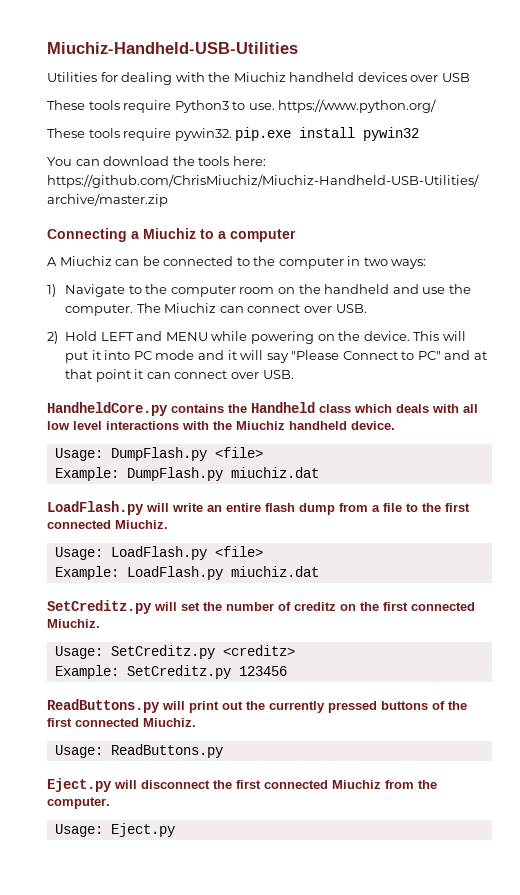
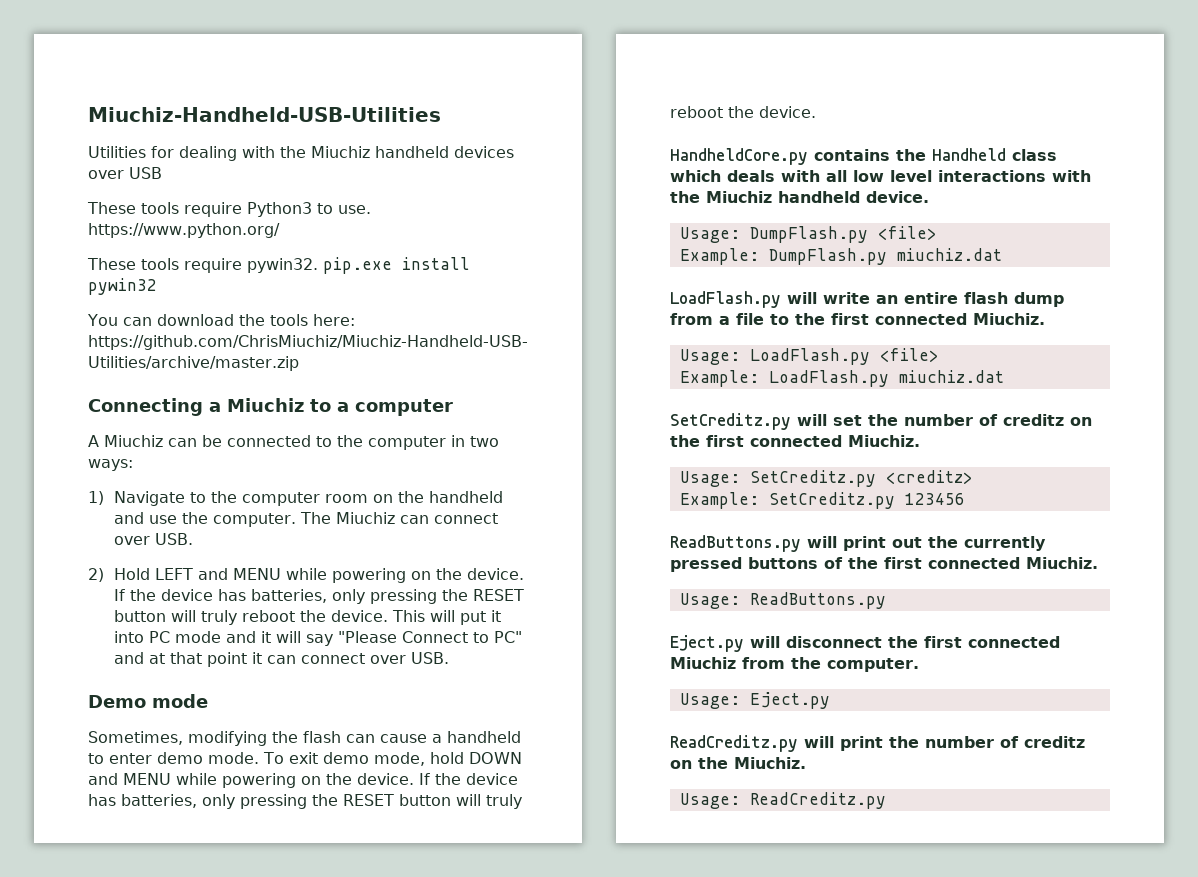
(410, 336) none -> [114,589,525,604] [114,610,389,625] If the device has batteries, only pressing the RESET button will truly reboot the device.
(294, 374) none -> [88,694,208,708] [88,731,521,746] [88,752,522,766] [88,773,518,788] [88,794,522,809] [670,106,816,118] // Demo mode // Sometimes, modifying the flash can cause a handheld to enter demo mode. To exit demo mode, hold DOWN and MENU while powering on the device. If the device has batteries, only pressing the RESET button will truly reboot the device.
(175, 830) none -> [670,735,1085,752] [670,757,806,769] [679,792,886,809] // ReadCreditz.py will print the number of creditz on the Miuchiz. // Usage: ReadCreditz.py

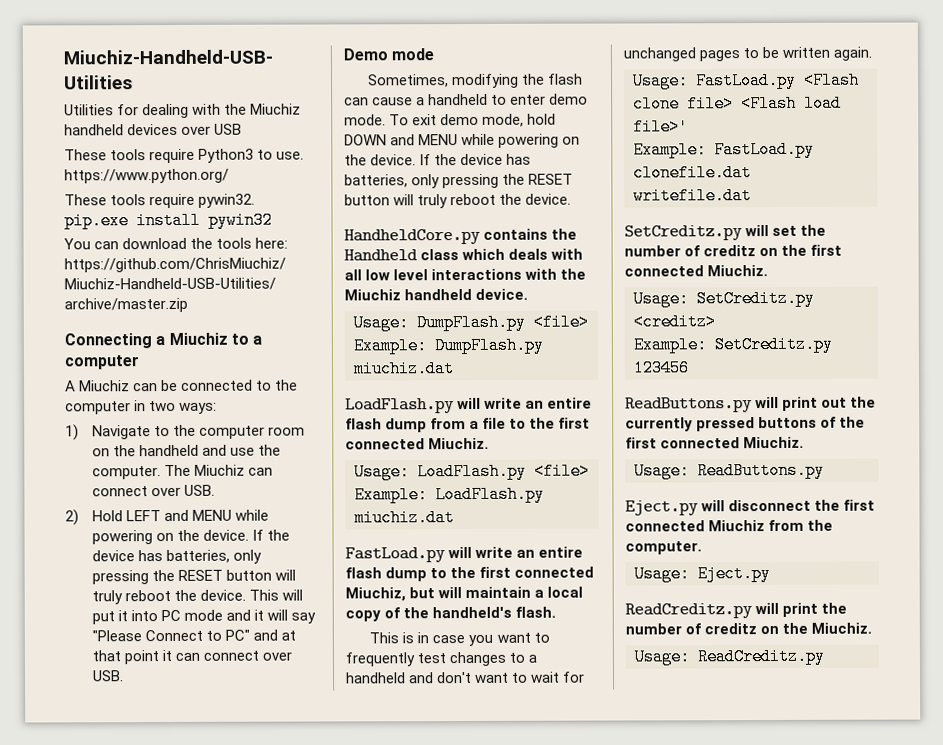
(1004, 376) none -> [345,546,584,563] [345,566,595,582] [345,586,584,602] [345,606,557,622] [369,632,550,647] [345,651,538,667] [345,671,586,684] [623,46,873,62] [633,71,860,90] [633,94,842,113] [633,118,689,136] [633,140,815,159] [633,164,752,182] [633,187,752,205] // FastLoad.py will write an entire flash dump to the first connected Miuchiz, but will maintain a local copy of the handheld's flash. // This is in case you want to frequently test changes to a handheld and don't want to wait for unchanged pages to be written again. // Usage: FastLoad.py <Flash clone file> <Flash load file>' // Example: FastLoad.py clonefile.dat writefile.dat

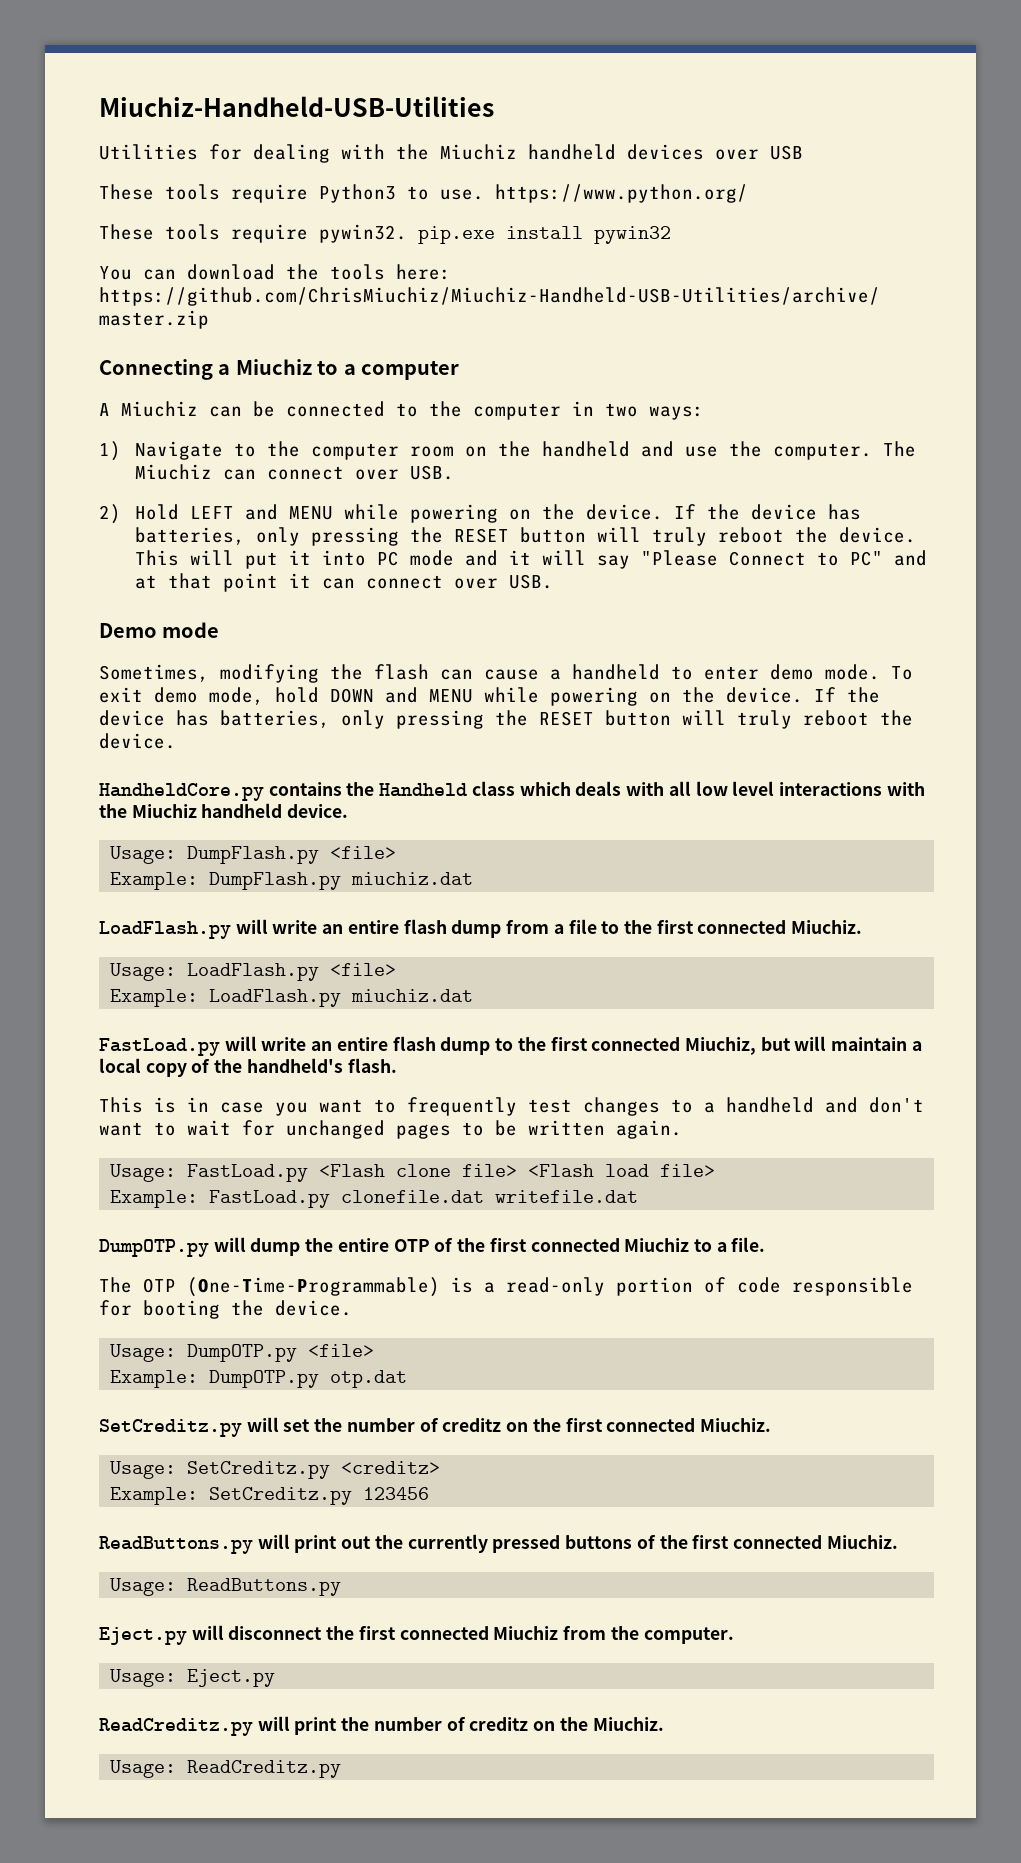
[633,118,689,136] file>' -> [660,1164,716,1177] file>
(752, 196) none -> [99,1237,766,1257] [99,1277,913,1297] [99,1300,352,1319] [110,1344,375,1362] [110,1370,408,1388] // DumpOTP.py will dump the entire OTP of the first connected Miuchiz to a file. // The OTP (One-Time-Programmable) is a read-only portion of code responsible for booting the device. // Usage: DumpOTP.py <file> // Example: DumpOTP.py otp.dat

